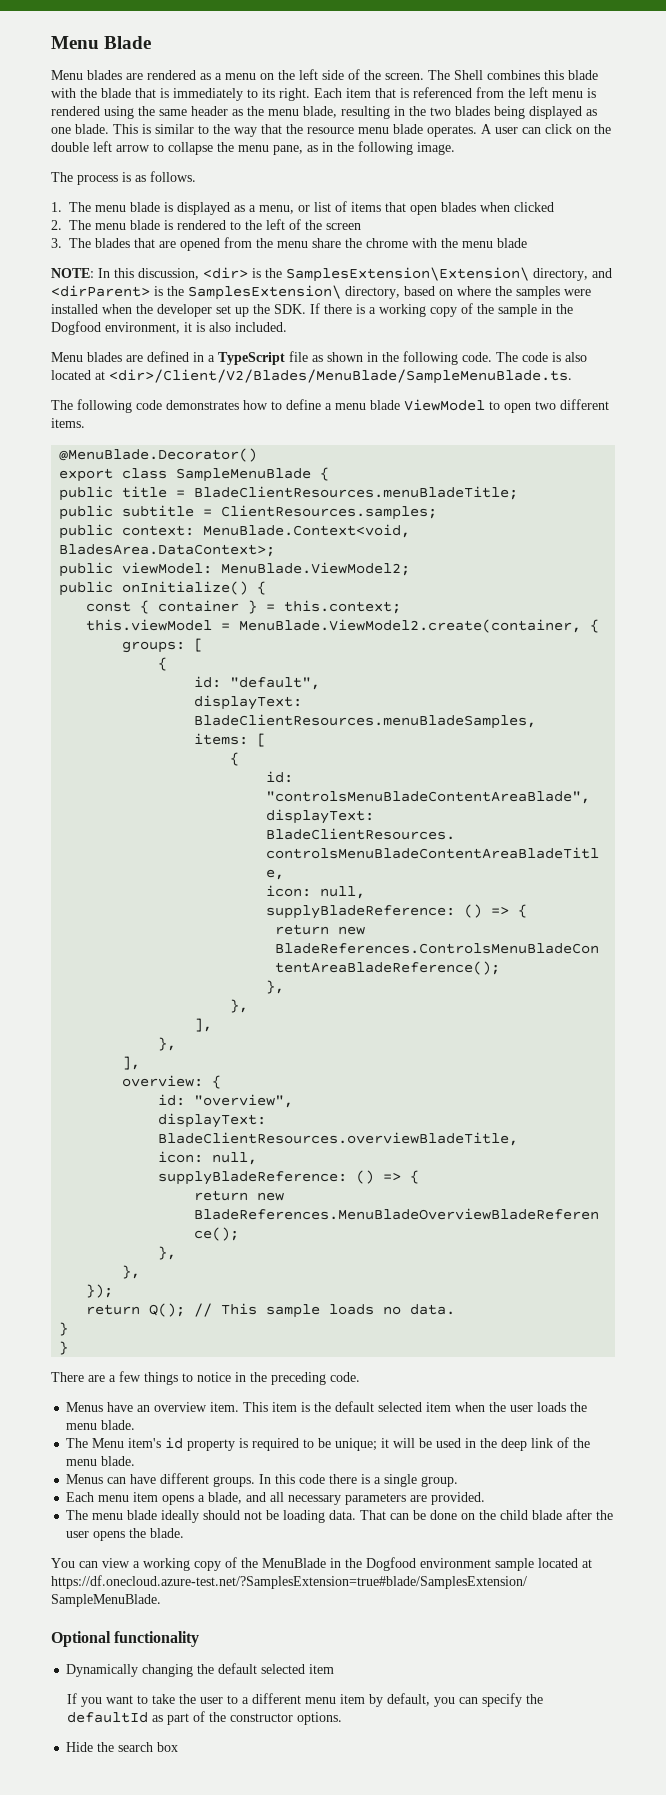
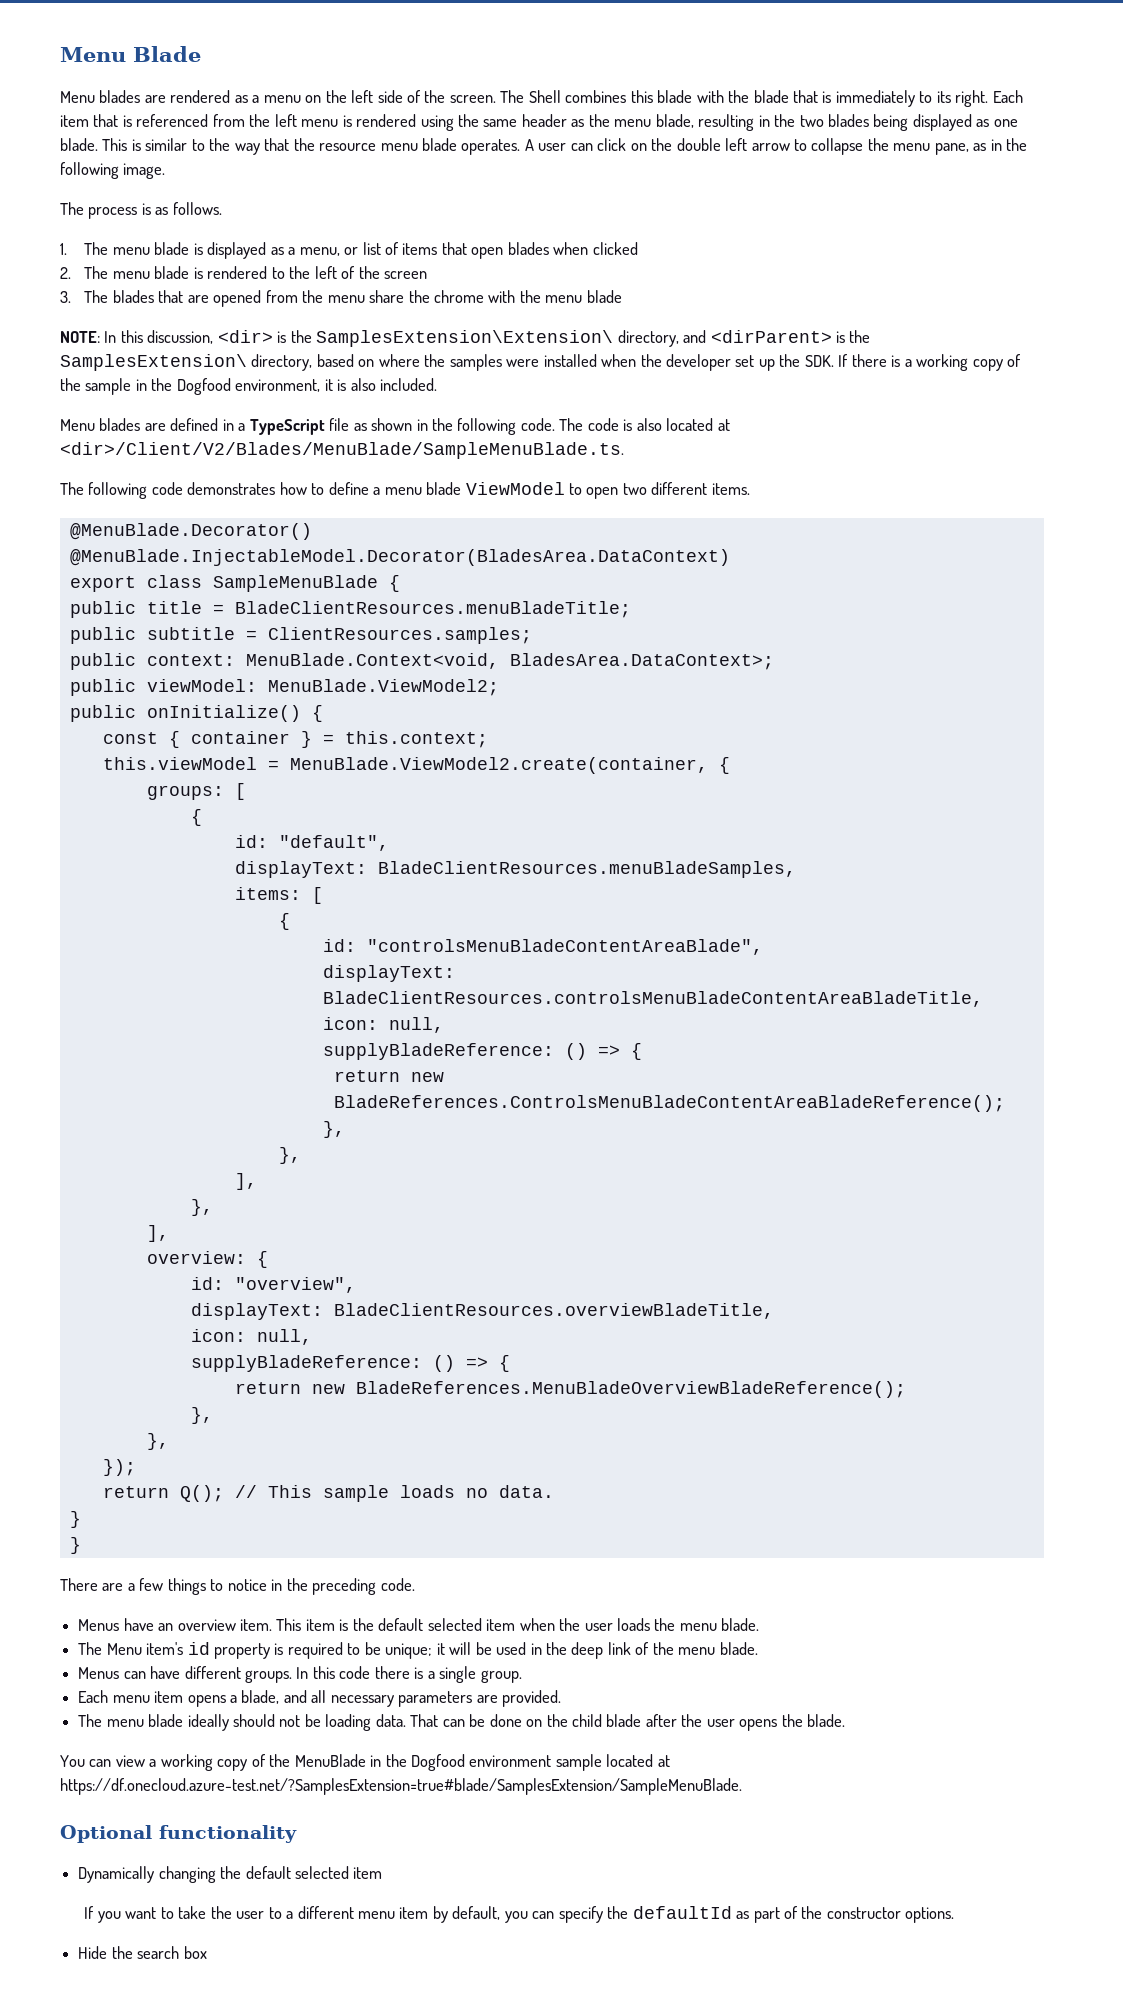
(258, 455) none -> [69,549,730,566] // @MenuBlade.InjectableModel.Decorator(BladesArea.DataContext)

